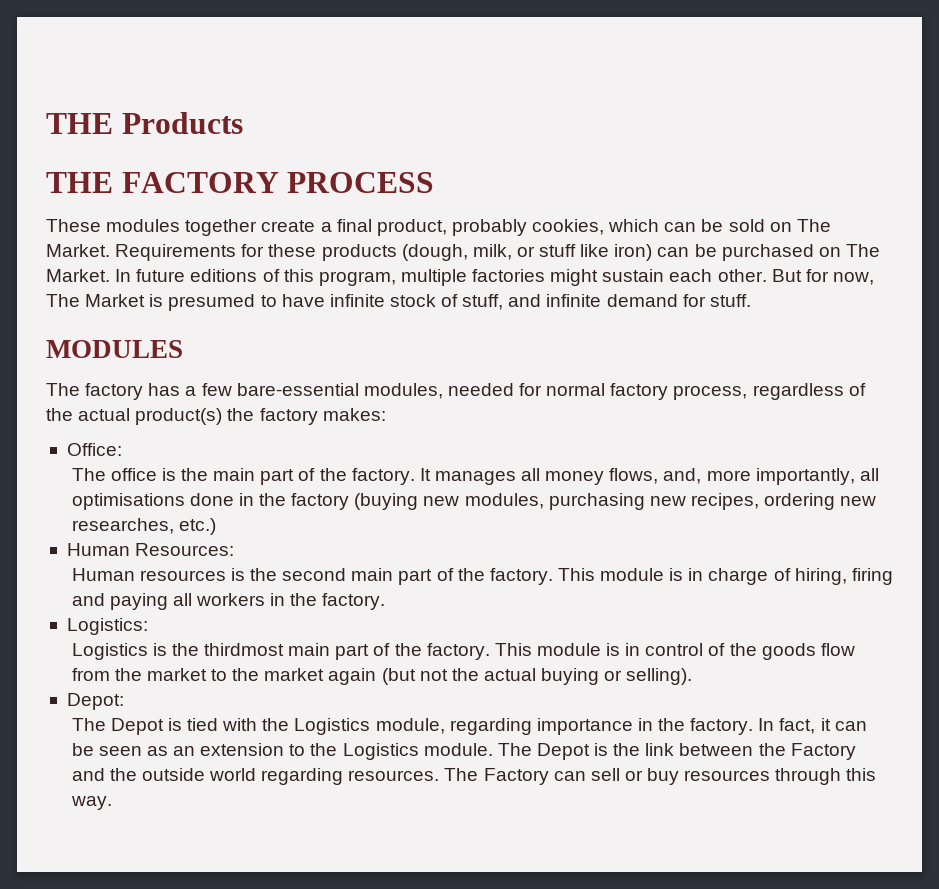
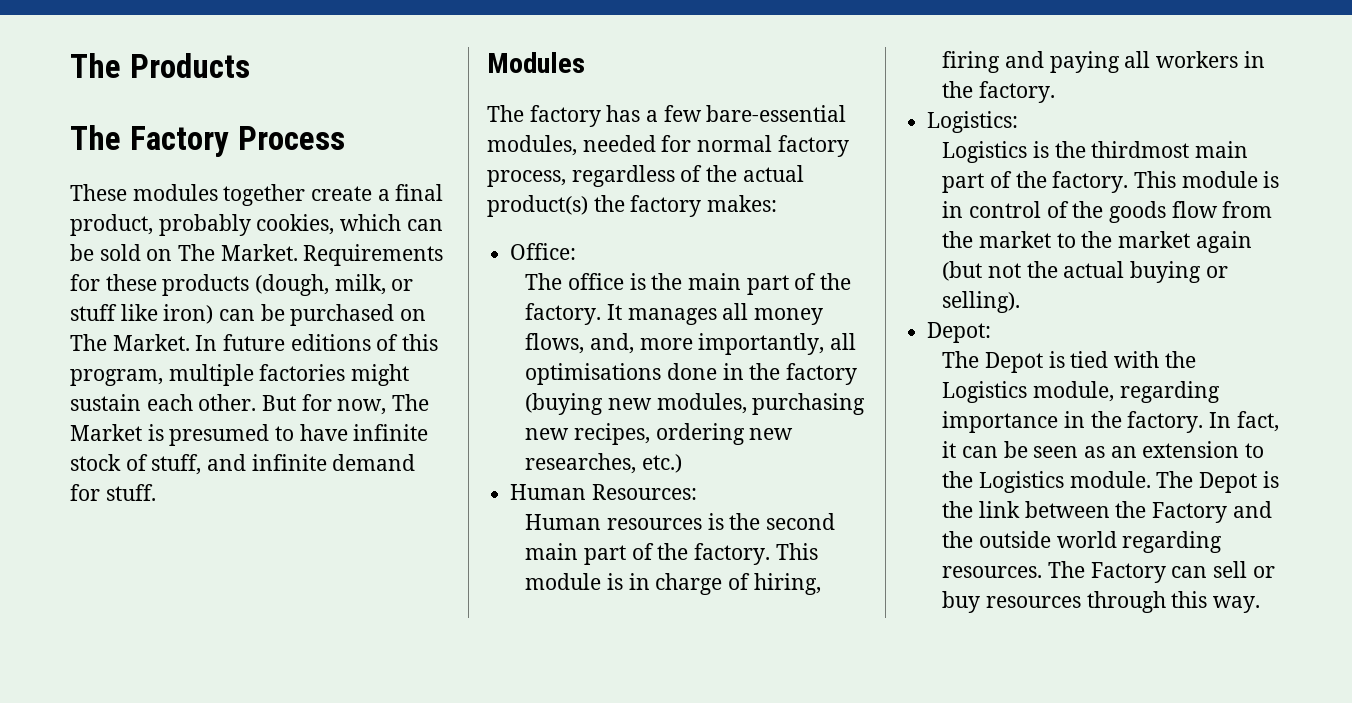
[46,113,113,134] THE -> [70,53,121,78] The
[46,172,435,193] THE FACTORY PROCESS -> [70,125,345,157] The Factory Process
[46,340,183,358] MODULES -> [487,52,585,73] Modules

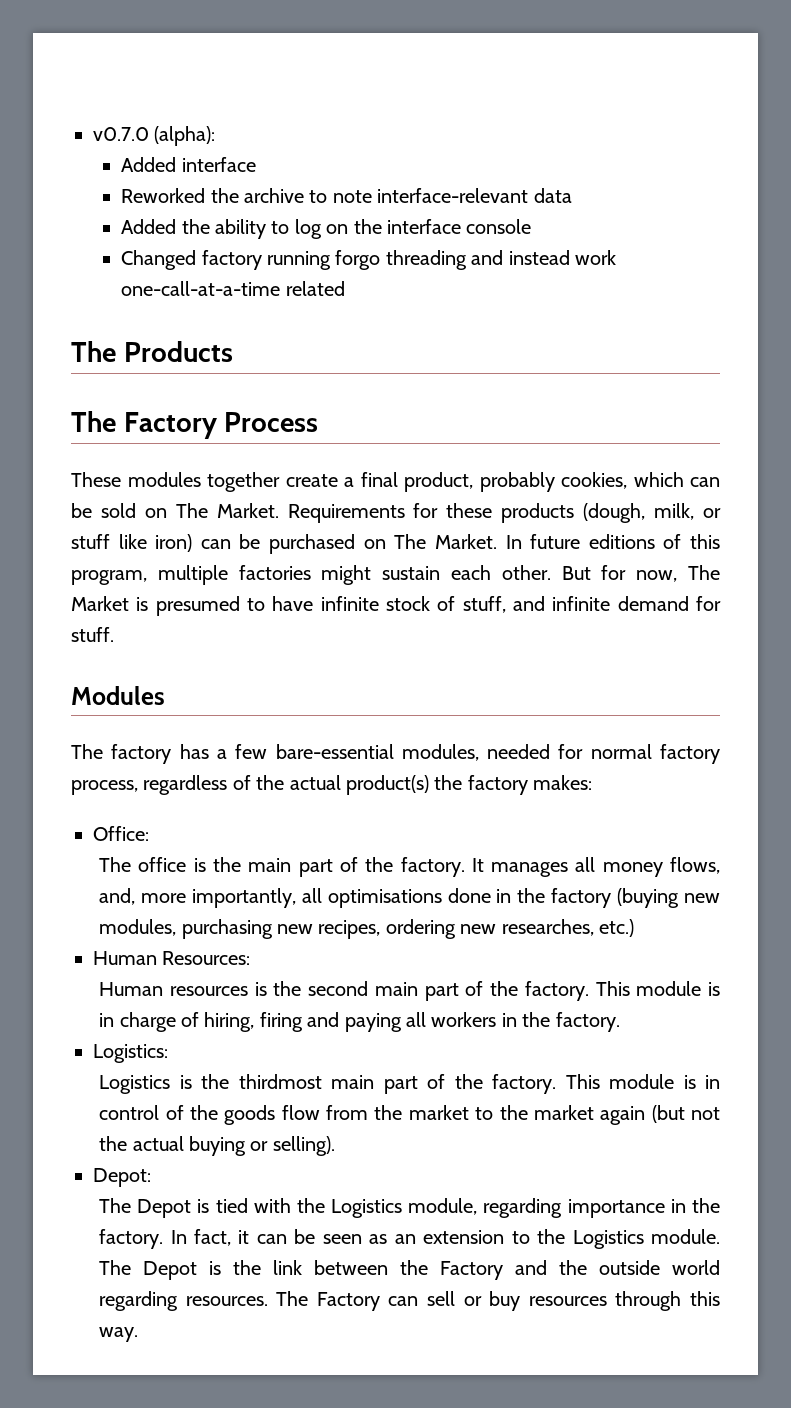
(70, 65) none -> [93,126,216,146] [121,157,256,172] [121,188,572,203] [121,219,532,239] [121,250,616,270] [121,281,345,296] v0.7.0 (alpha): // Added interface // Reworked the archive to note interface-relevant data // Added the ability to log on the interface console // Changed factory running forgo threading and instead work one-call-at-a-time related //

